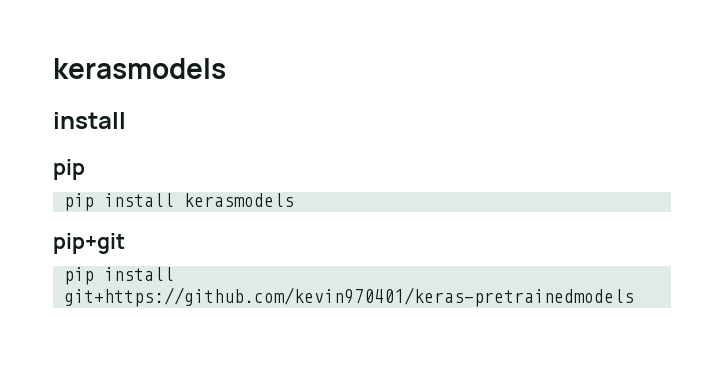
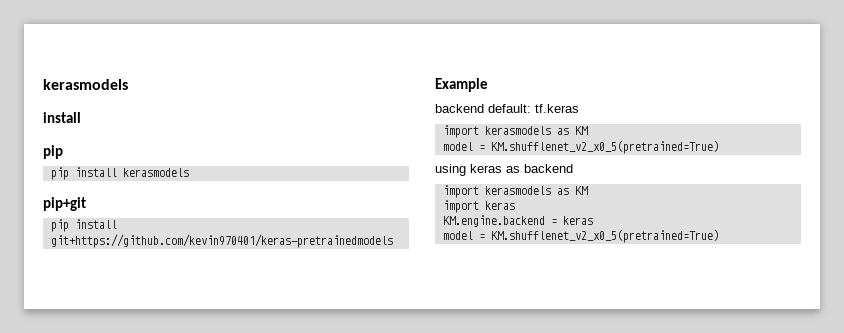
(634, 297) none -> [435,78,488,92] [435,104,579,113] [442,125,588,138] [442,140,719,154] [435,164,573,176] [442,185,588,198] [442,200,515,213] [442,215,593,227] [442,229,719,243] // Example // backend default: tf.keras // import kerasmodels as KM // model = KM.shufflenet_v2_x0_5(pretrained=True) // using keras as backend // import kerasmodels as KM // import keras // KM.engine.backend = keras // model = KM.shufflenet_v2_x0_5(pretrained=True)

